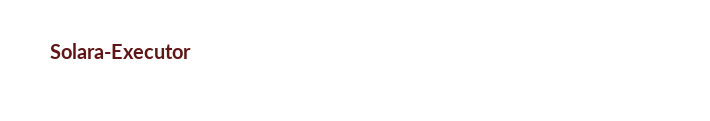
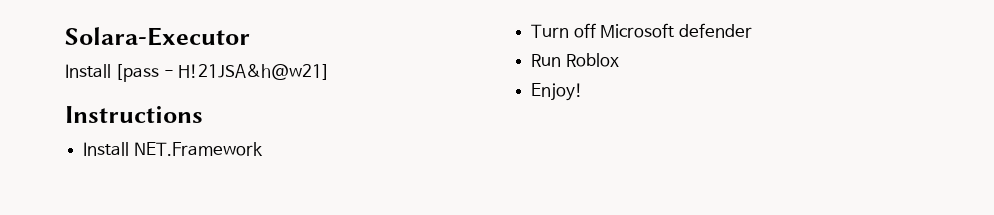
(191, 51) none -> [65,64,331,82] [65,106,203,123] [83,142,263,156] [531,23,752,38] [531,53,619,67] [531,83,584,101] // Install [pass - H!21JSA&h@w21] // Instructions // Install NET.Framework // Turn off Microsoft defender // Run Roblox // Enjoy!

